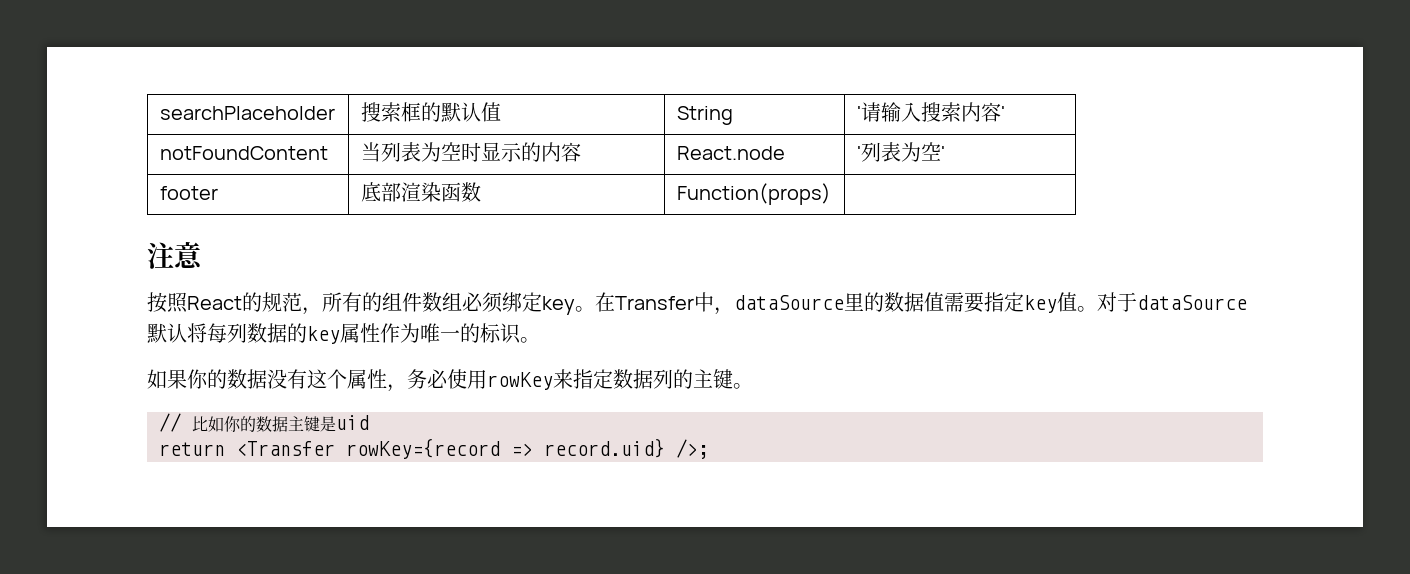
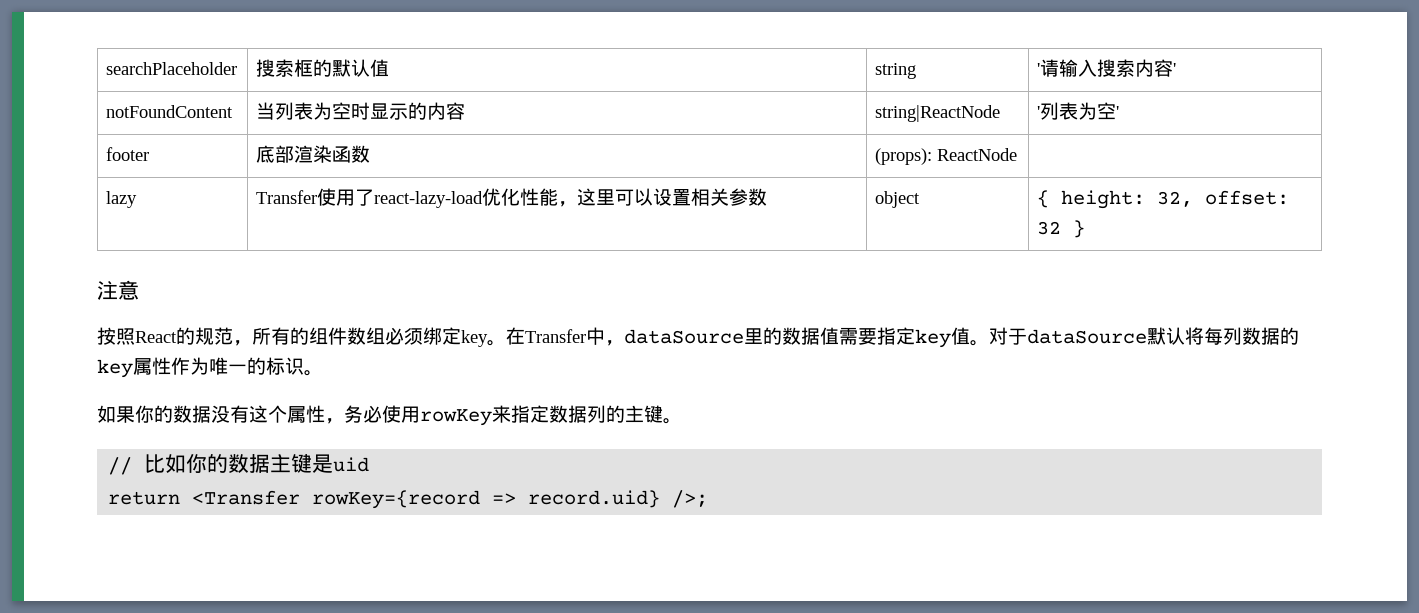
[676,106,733,125] String -> [875,63,917,79] string
[676,146,785,160] React.node -> [875,105,1001,122] string|ReactNode
[676,183,831,205] Function(props) | -> [875,148,1018,165] [106,191,138,208] [256,188,768,208] [875,191,921,208] [1037,190,1290,209] [1037,220,1086,238] (props): ReactNode | // lazy | Transfer使用了react-lazy-load优化性能，这里可以设置相关参数 | object | { height: 32, offset: 32 }

